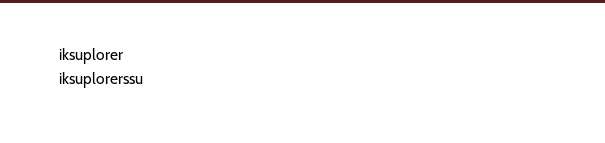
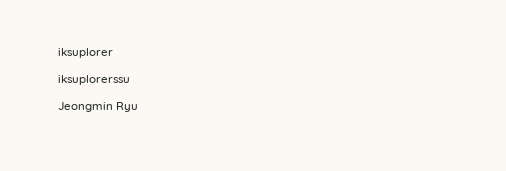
(143, 80) none -> [58,102,139,112] // Jeongmin Ryu

